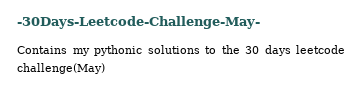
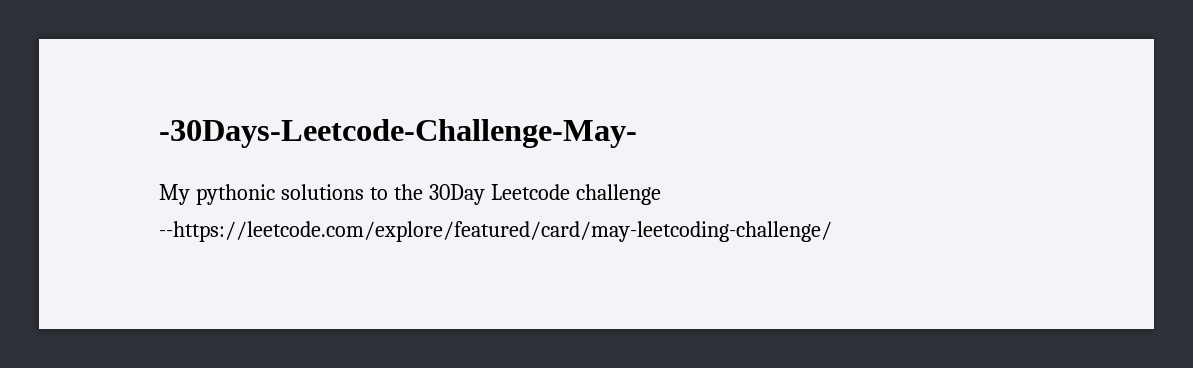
[17,46,90,56] Contains my -> [159,184,190,205] My
[245,45,345,56] [17,63,105,74] 30 days leetcode challenge(May) -> [428,184,661,205] [159,221,832,242] 30Day Leetcode challenge --https://leetcode.com/explore/featured/card/may-leetcoding-challenge/

